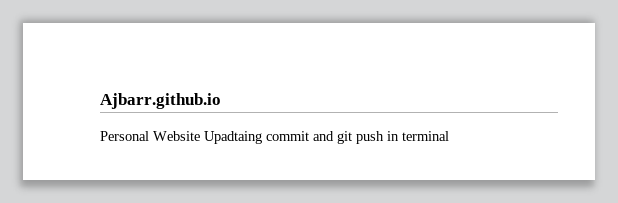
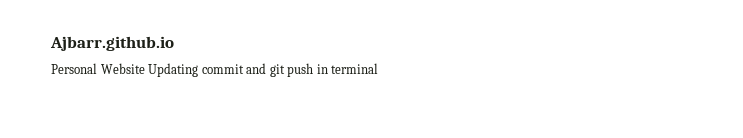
[204,131,262,144] Upadtaing -> [148,63,199,77] Updating

